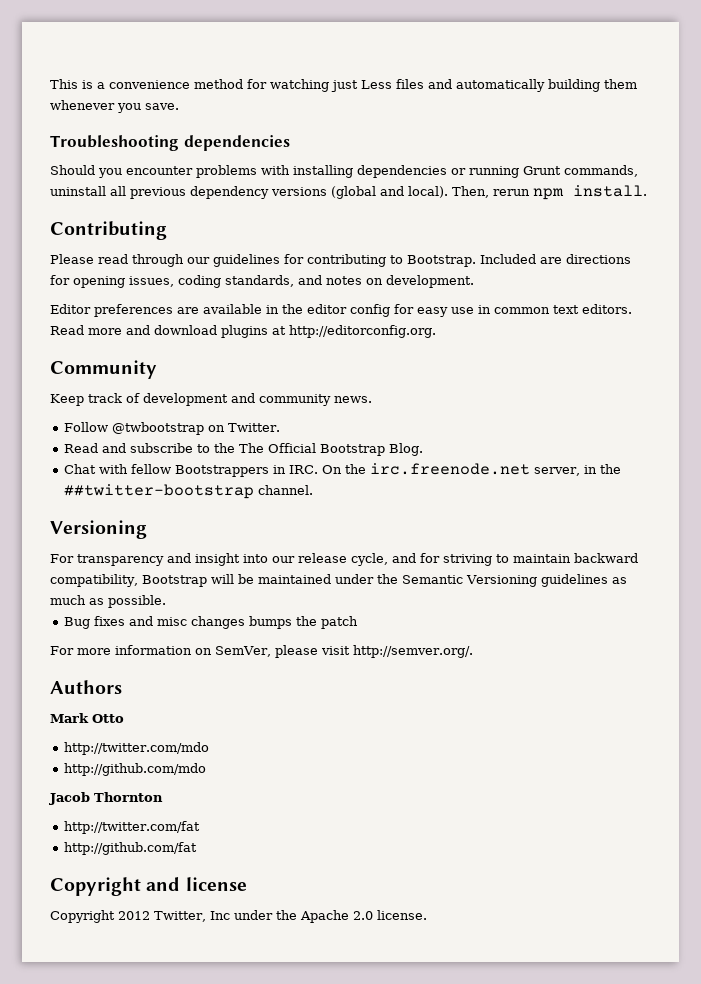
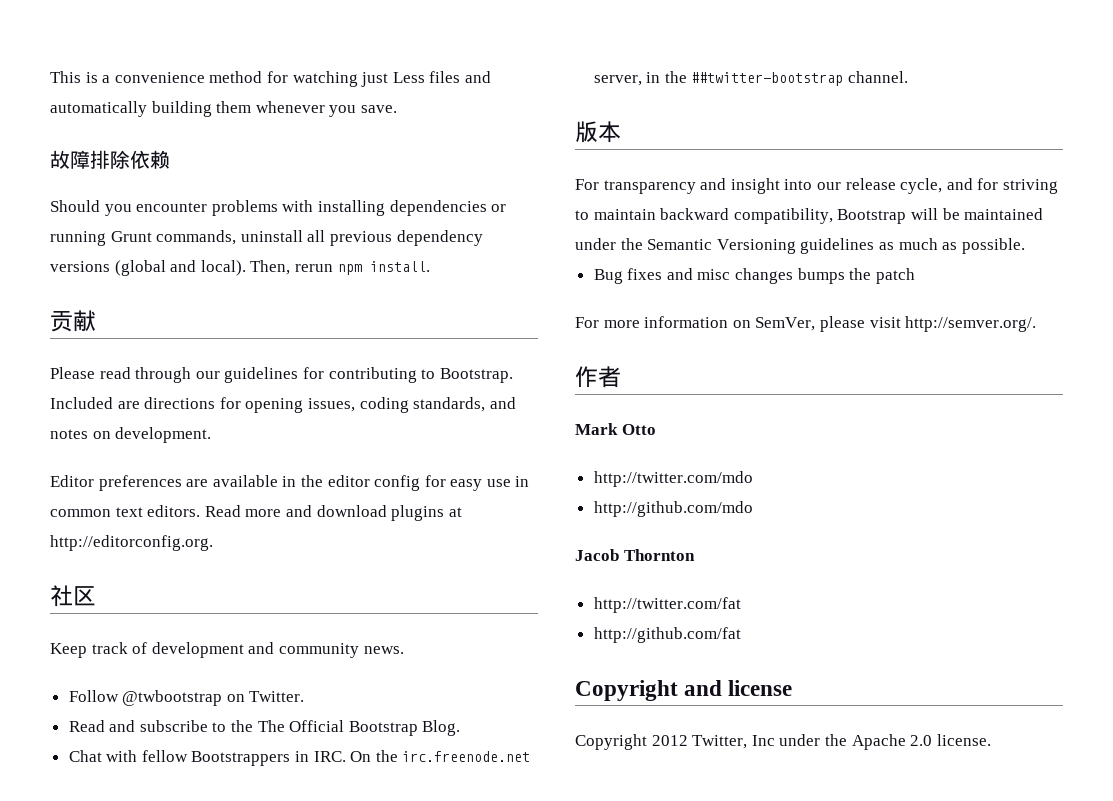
[50,135,290,151] Troubleshooting dependencies -> [50,150,170,169] 故障排除依赖
[50,221,167,240] Contributing -> [50,310,96,332] 贡献
[50,360,157,379] Community -> [50,585,96,607] 社区
[50,520,147,539] Versioning -> [575,121,621,143] 版本
[50,680,122,694] Authors -> [575,366,621,388] 作者

